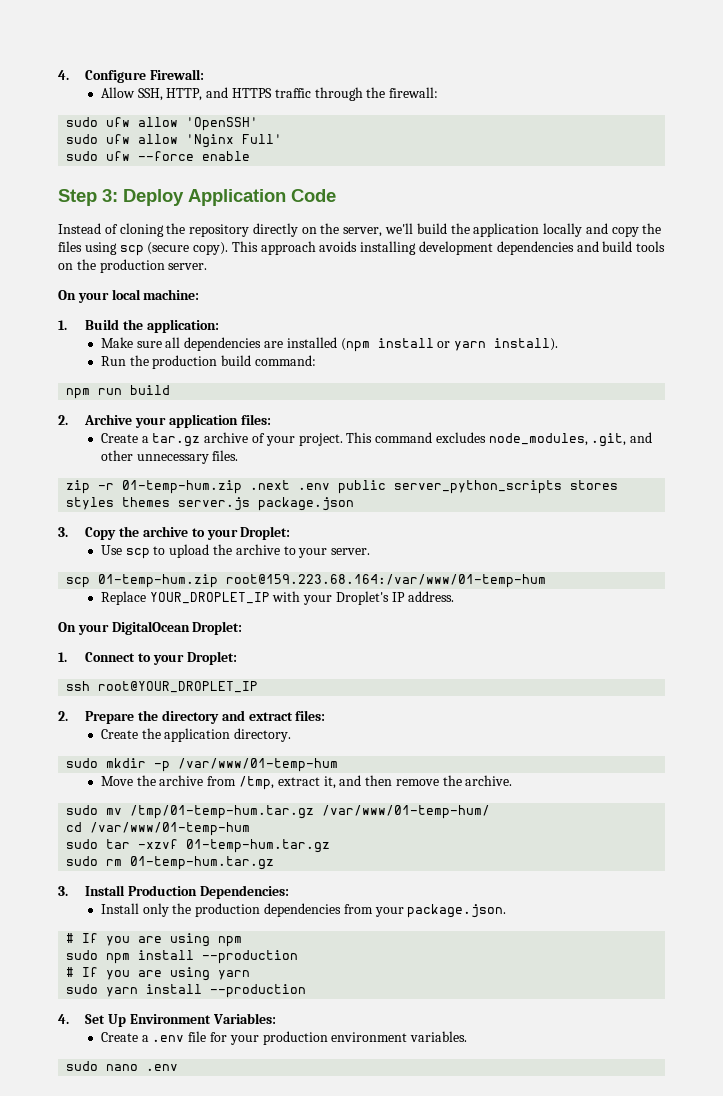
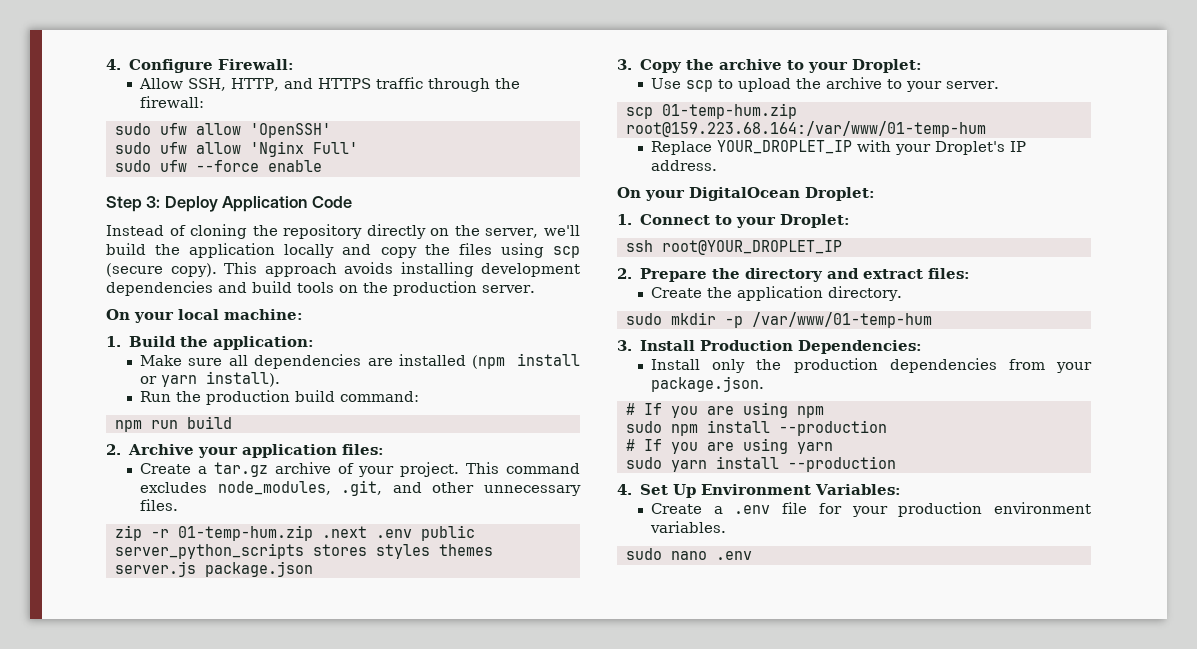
[100,775,513,790] [66,805,491,819] [66,822,251,836] [66,839,331,853] [66,856,275,870] // Move the archive from /tmp, extract it, and then remove the archive. // sudo mv /tmp/01-temp-hum.tar.gz /var/www/01-temp-hum/ // cd /var/www/01-temp-hum // sudo tar -xzvf 01-temp-hum.tar.gz // sudo rm 01-temp-hum.tar.gz -> (932, 320) none

